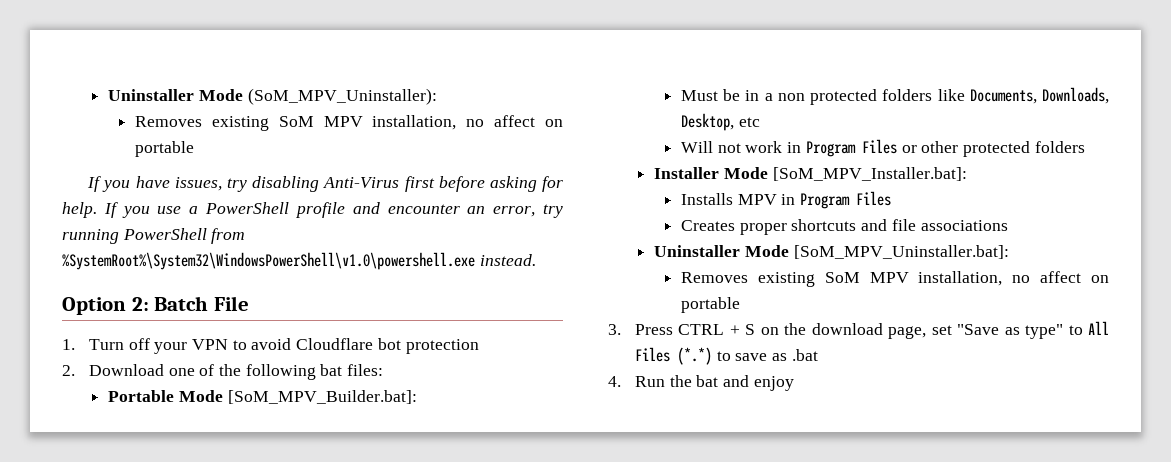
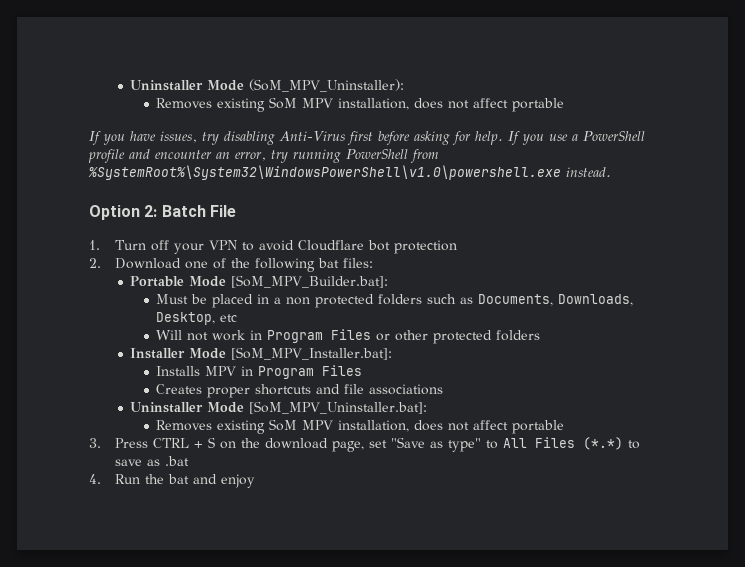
[466,115,564,127] no affect on -> [414,98,509,109] does not affect
(741, 95) none -> [212,294,254,308] placed
[937,89,965,101] like -> [427,294,474,304] such as
[1012,271,1109,283] no affect on -> [414,420,509,431] does not affect

